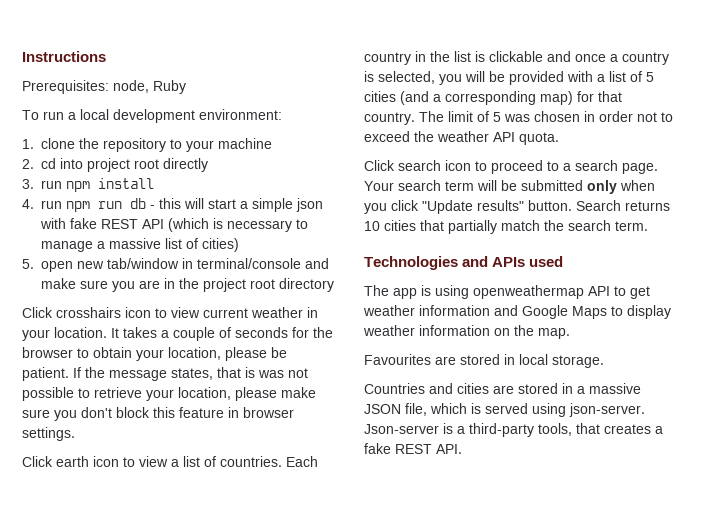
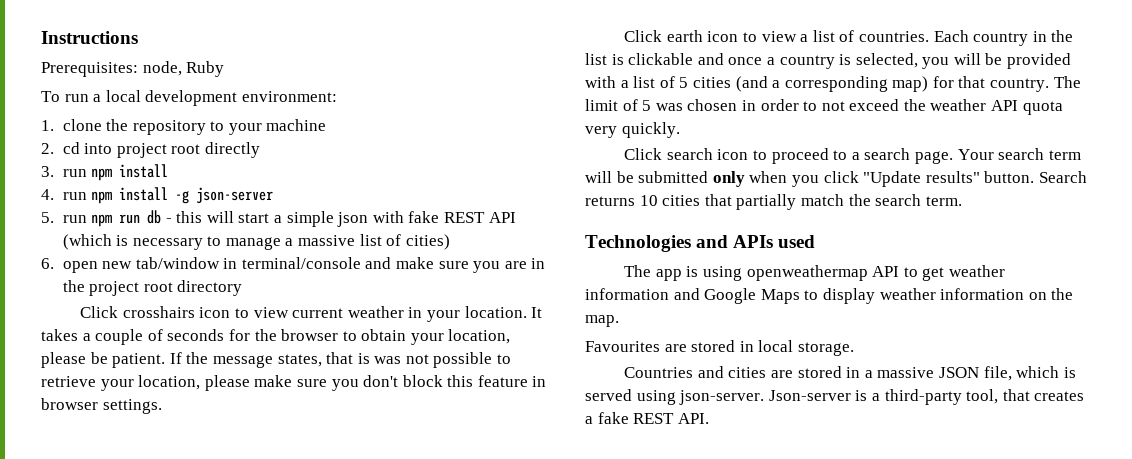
(90, 206) none -> [119,187,274,204] [41,212,113,227] install -g json-server // 5. run npm
[22,259,34,269] 5. -> [41,258,54,269] 6.
[637,112,673,122] not to -> [803,101,845,111] to not
[519,132,559,145] quota. -> [1022,101,1063,115] [585,122,680,138] quota very quickly.
[538,423,572,436] tools, -> [966,389,999,404] tool,

